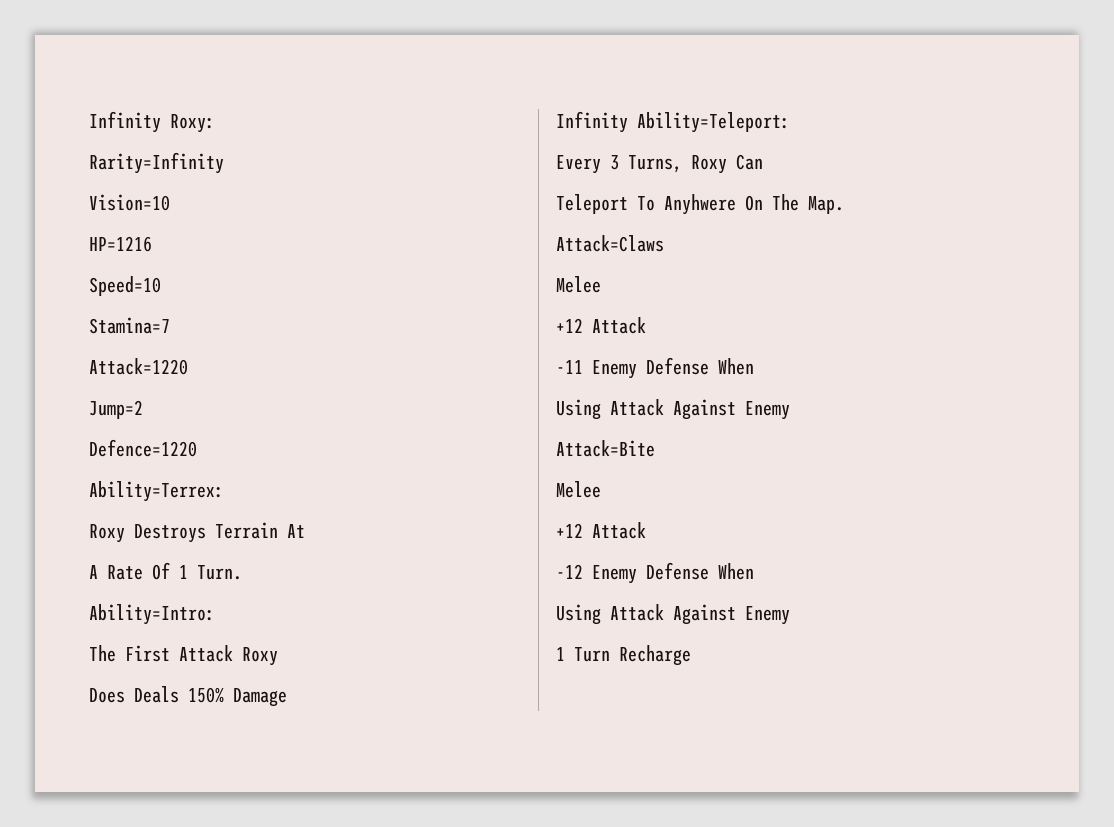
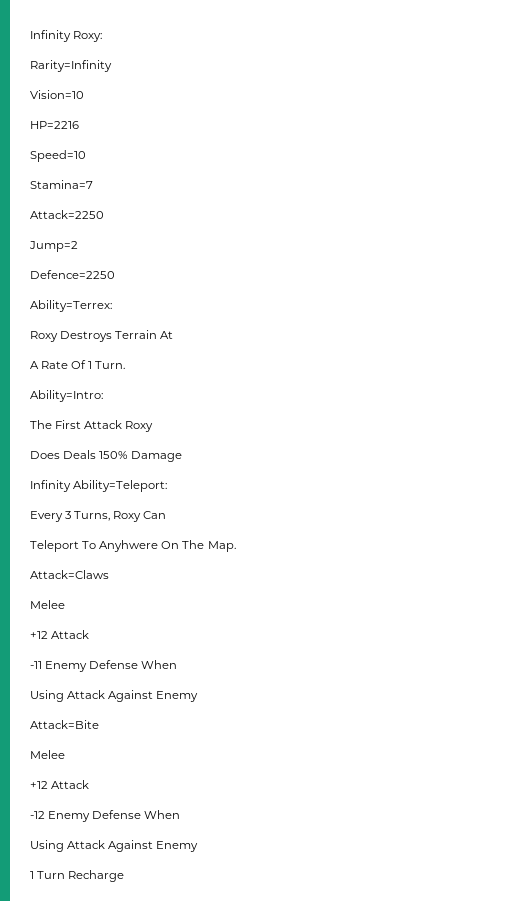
[89,236,152,252] HP=1216 -> [30,121,79,129] HP=2216
[89,358,188,375] Attack=1220 -> [30,210,104,219] Attack=2250
[89,439,197,457] Defence=1220 -> [30,270,115,279] Defence=2250

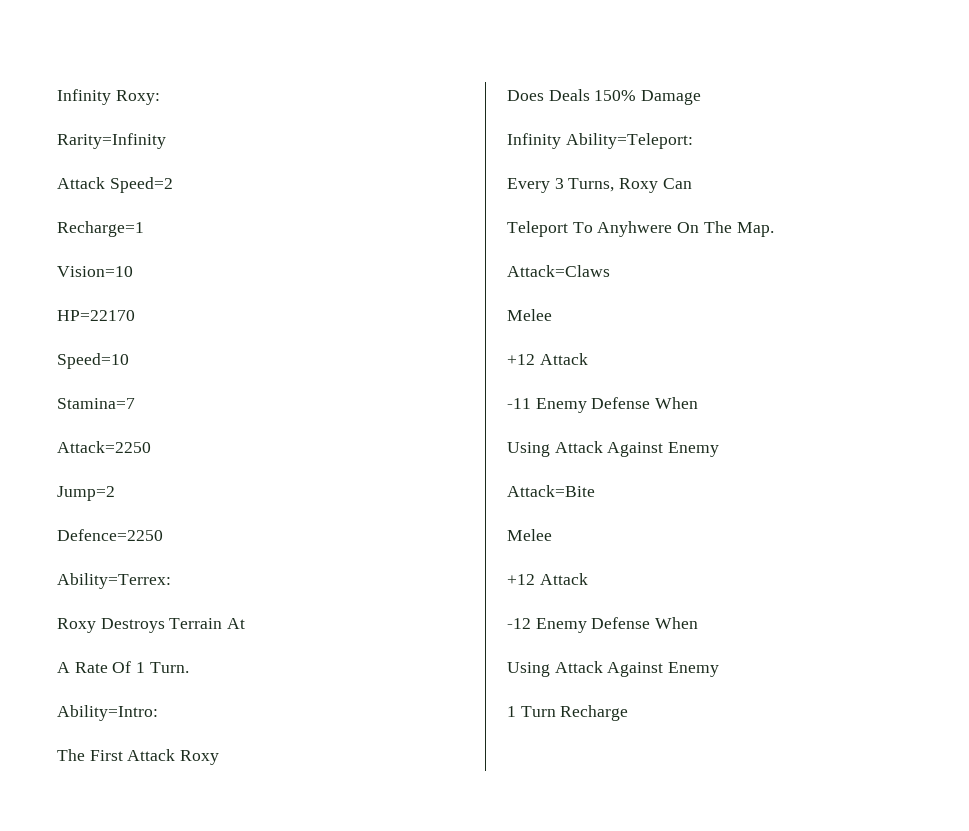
(112, 66) none -> [57,177,173,193] [57,221,144,237] // Attack Speed=2 // Recharge=1
[30,121,79,129] HP=2216 -> [57,310,135,321] HP=22170

